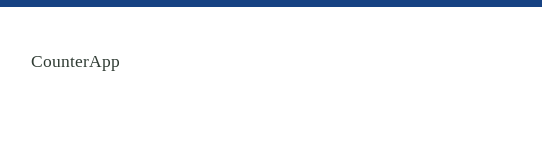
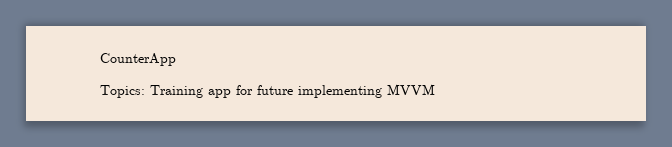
(120, 63) none -> [100,84,435,98] // Topics: Training app for future implementing MVVM

